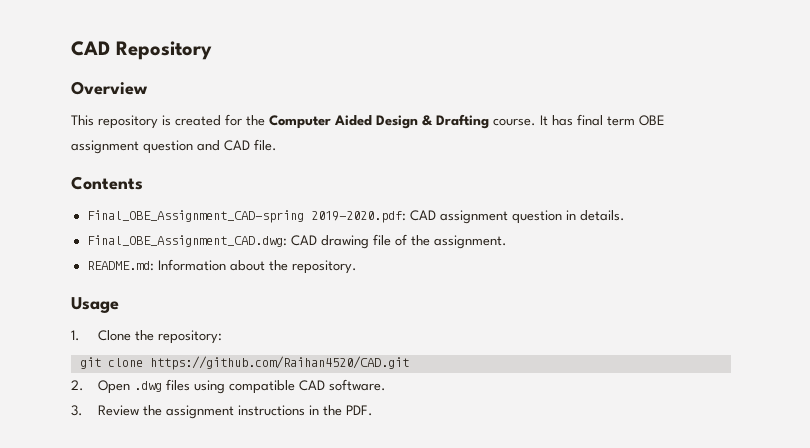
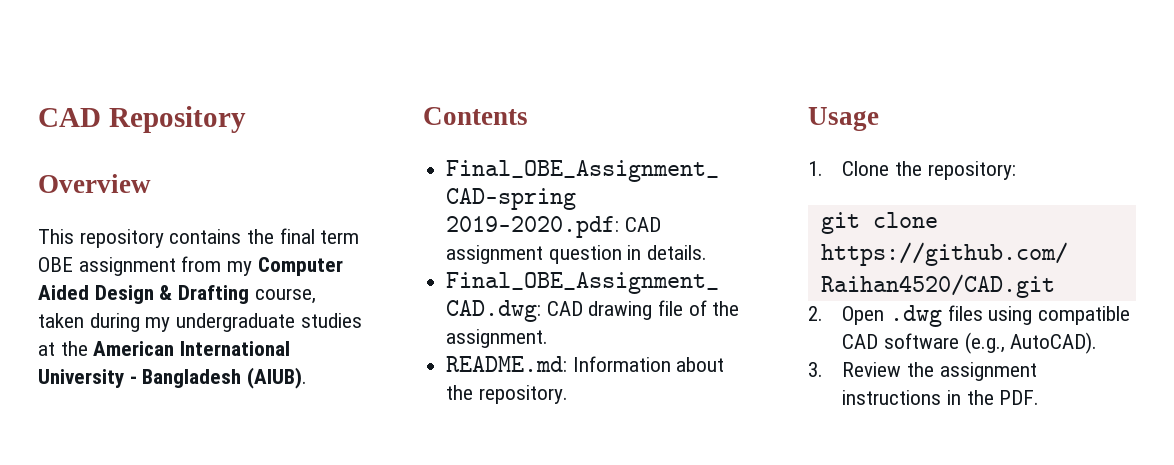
[162,114,265,126] is created for the -> [169,228,360,244] [38,256,253,276] contains the final term OBE assignment from my
[493,114,665,126] [71,139,277,154] course. It has final term OBE assignment question and CAD file. -> [254,288,316,304] [38,313,362,332] [38,341,291,356] [38,367,308,389] course, taken during my undergraduate studies at the American International University - Bangladesh (AIUB).
[328,379,386,391] software. -> [883,332,1098,354] software (e.g., AutoCAD).

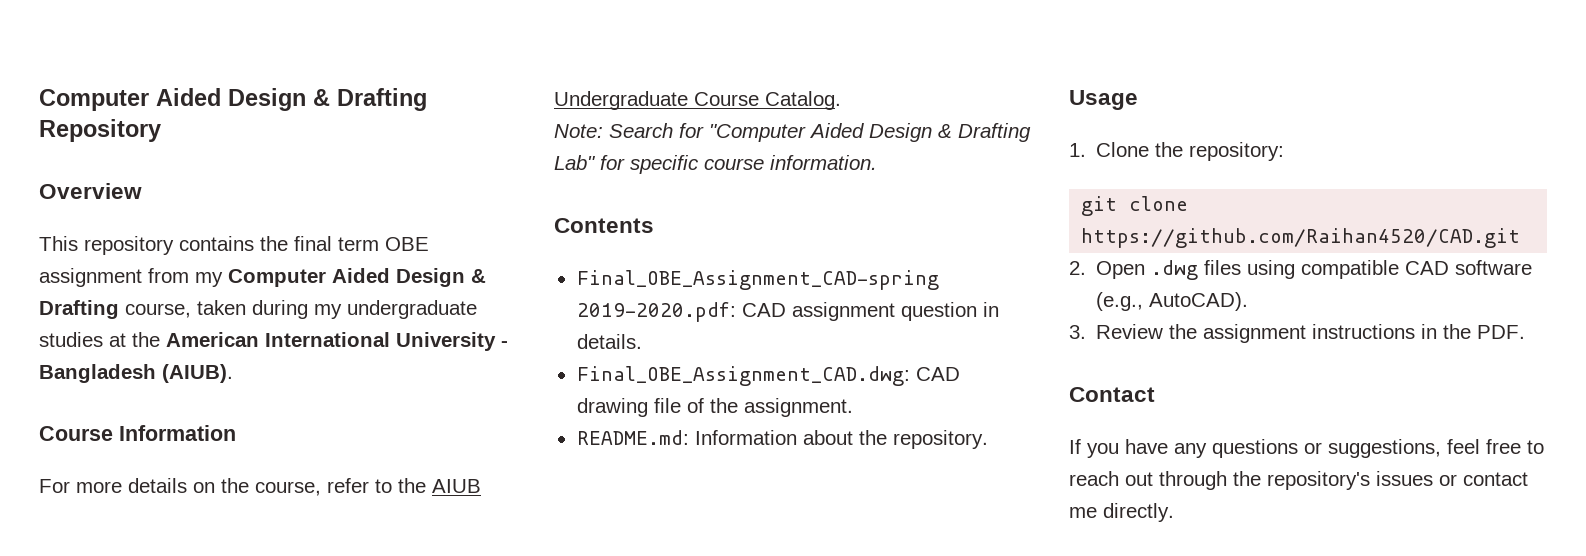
[38,108,101,127] CAD -> [39,88,427,111] Computer Aided Design & Drafting
(308, 378) none -> [39,425,236,441] [39,478,481,496] [554,91,841,110] [554,123,1031,142] [554,155,877,174] // Course Information // For more details on the course, refer to the AIUB Undergraduate Course Catalog. // Note: Search for "Computer Aided Design & Drafting Lab" for specific course information.
(1040, 397) none -> [1069,387,1155,402] [1069,439,1544,458] [1069,471,1528,490] [1069,503,1174,522] // Contact // If you have any questions or suggestions, feel free to reach out through the repository's issues or contact me directly.

